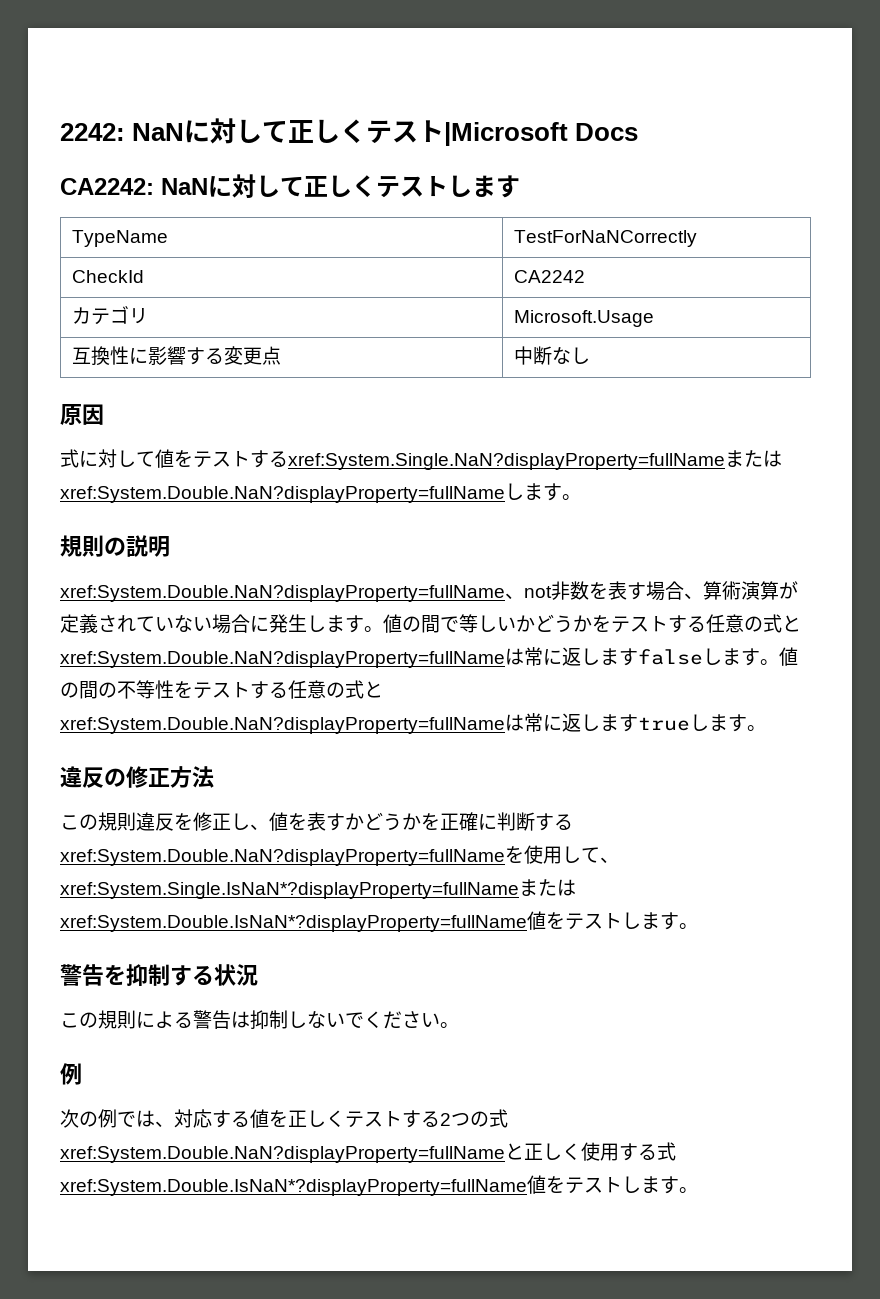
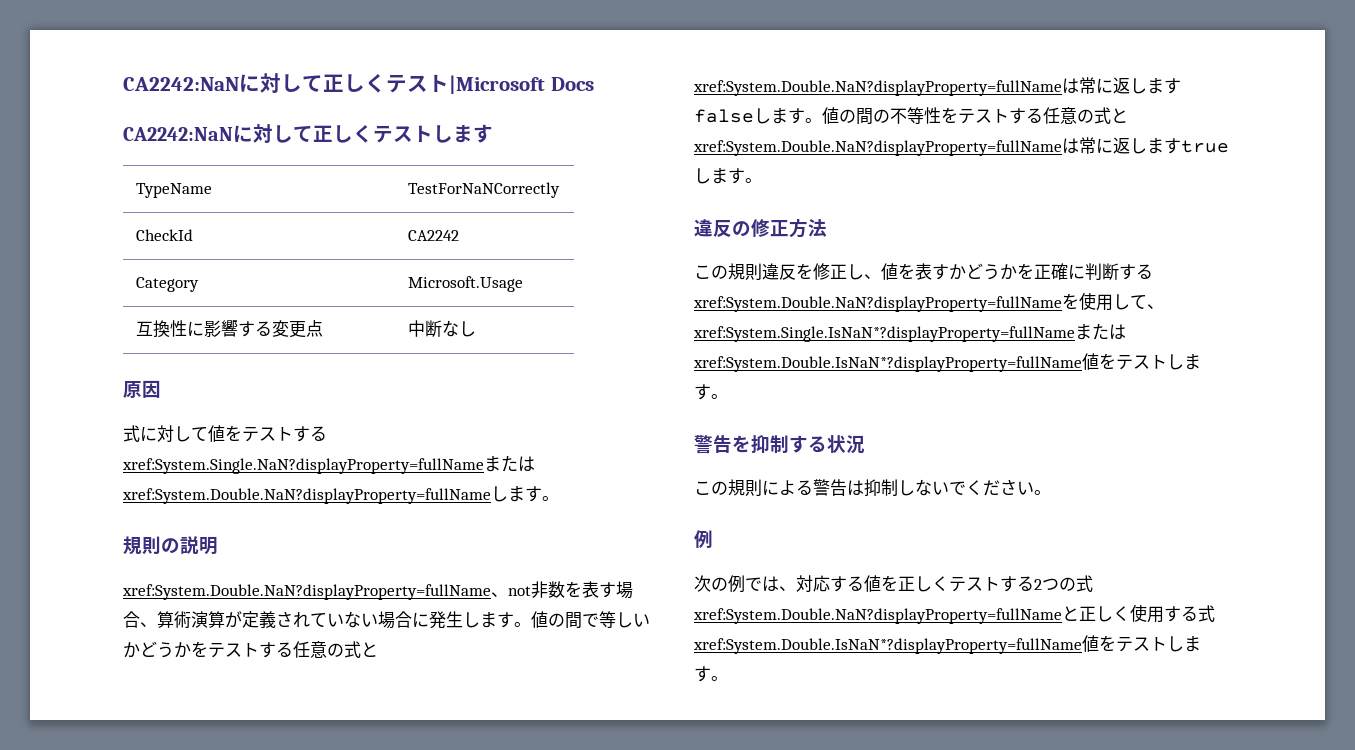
[60,123,185,141] 2242: NaN -> [123,77,239,91] CA2242:NaN
[60,178,208,195] CA2242: NaN -> [123,127,233,141] CA2242:NaN
[72,306,149,325] カテゴリ -> [135,277,199,292] Category

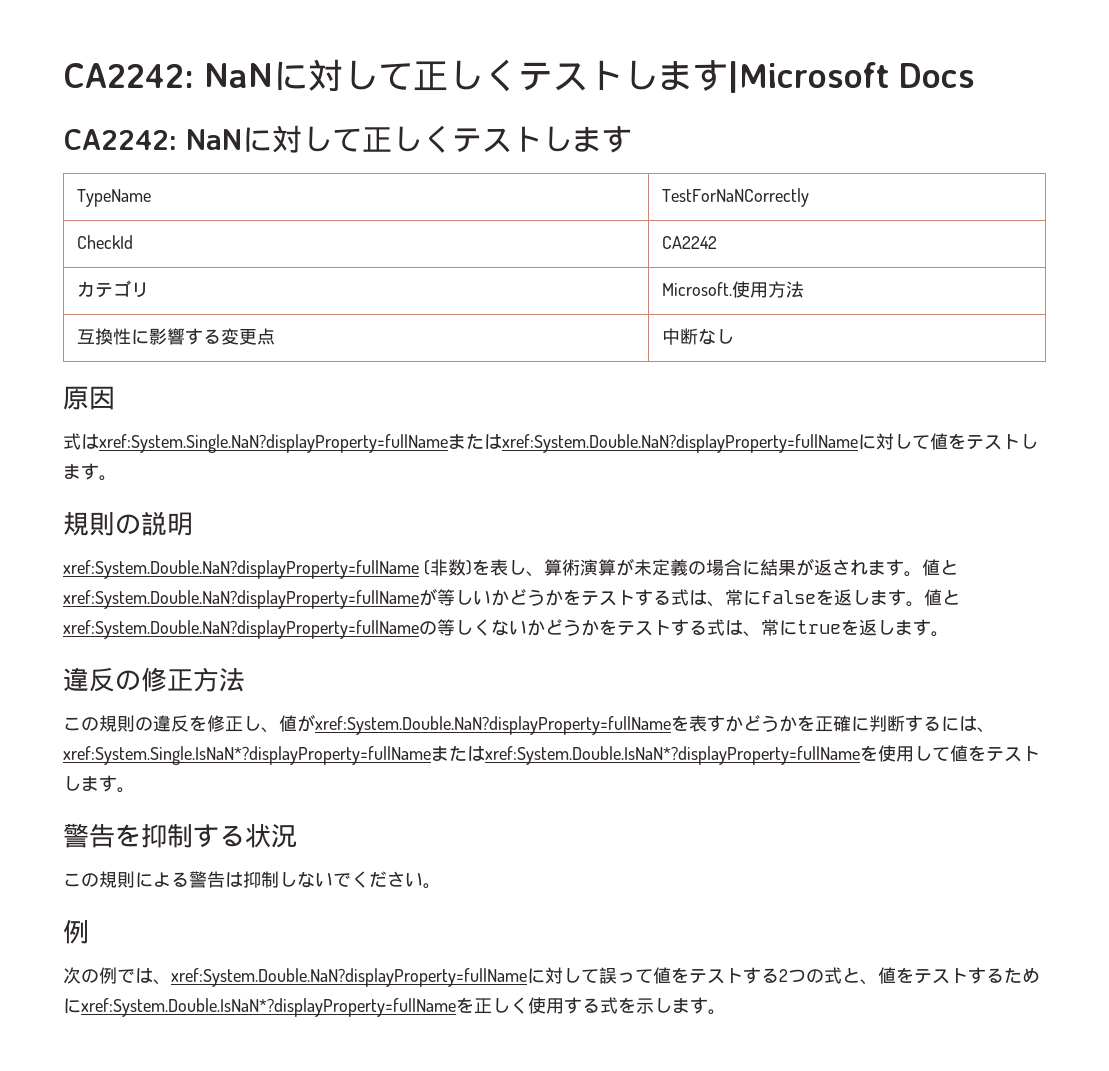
[123,73,449,93] CA2242:NaNに対して正しくテスト -> [63,59,728,92] CA2242: NaNに対して正しくテストします
[123,127,233,141] CA2242:NaN -> [63,129,242,150] CA2242: NaN
[135,277,199,292] [407,276,523,292] Category | Microsoft.Usage -> [77,280,150,298] [662,281,805,298] カテゴリ | Microsoft.使用方法
(140, 433) none -> [81,433,858,453] はxref:System.Single.NaN?displayProperty=fullNameまたはxref:System.Double.NaN?displayProperty=fullName
[293,426,327,442] [122,455,535,474] [122,488,491,504] するxref:System.Single.NaN?displayProperty=fullNameまたはxref:System.Double.NaN?displayProperty=fullName -> (1020, 442) none
[491,581,633,599] [123,611,599,629] 、not非数を表す場合、算術演算が定義されていない場合に発生します。値の間で -> [423,558,958,577] [63,588,437,609] (非数)を表し、算術演算が未定義の場合に結果が返されます。値とxref:System.Double.NaN?displayProperty=fullNameが
[293,641,378,658] [693,77,1181,96] [694,107,1128,125] [693,137,1229,156] 任意の式とxref:System.Double.NaN?displayProperty=fullNameは常に返しますfalseします。値の間の不等性をテストする任意の式とxref:System.Double.NaN?displayProperty=fullNameは常に返しますtrue -> [671,589,960,607] [63,619,877,639] 式は、常にfalseを返します。値とxref:System.Double.NaN?displayProperty=fullNameの等しくないかどうかをテストする式は、常にtrueを返
(762, 272) none -> [135,717,153,731] の
(898, 271) none -> [297,714,671,735] がxref:System.Double.NaN?displayProperty=fullName
[693,292,1147,312] xref:System.Double.NaN?displayProperty=fullNameを使用して -> [941,716,977,732] には
(1082, 364) none -> [860,745,950,762] を使用して
[796,575,949,592] 対応する値を正しく -> [171,967,689,987] xref:System.Double.NaN?displayProperty=fullNameに対して誤って値を
[693,606,1079,624] xref:System.Double.NaN?displayProperty=fullNameと -> [842,967,1040,985] [63,997,474,1017] と、値をテストするためにxref:System.Double.IsNaN*?displayProperty=fullNameを
[693,635,1167,654] xref:System.Double.IsNaN*?displayProperty=fullName値をテスト -> [618,997,654,1014] を示

